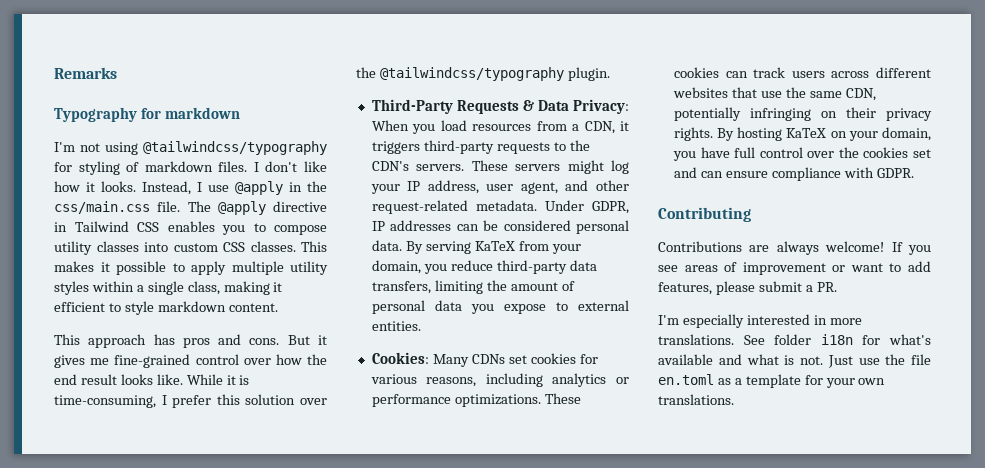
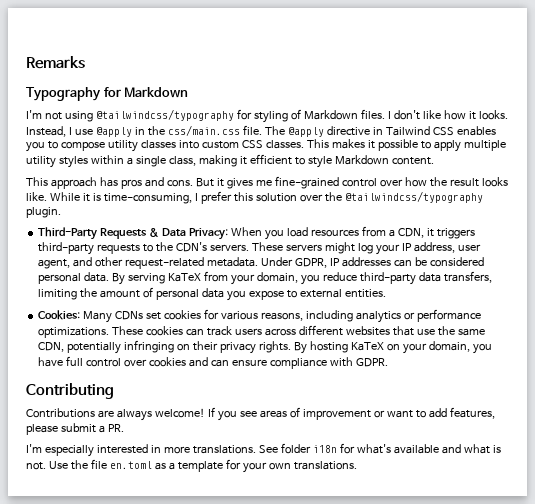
[165,107,241,119] markdown -> [124,87,189,98] Markdown
[144,161,213,172] markdown -> [303,110,358,120] Markdown
[157,301,226,312] markdown -> [334,155,389,165] Markdown
[54,374,77,385] end -> (447, 182) none
[838,147,931,158] the cookies set -> [148,357,186,367] cookies
[827,355,880,368] Just use -> [48,461,68,469] Use

